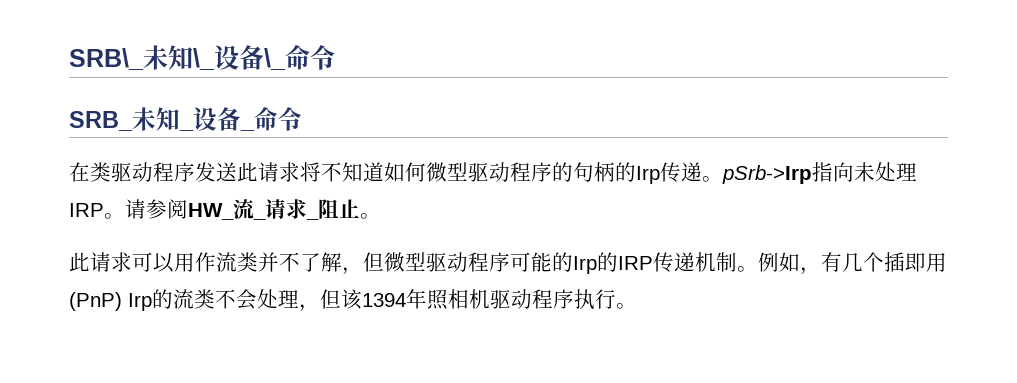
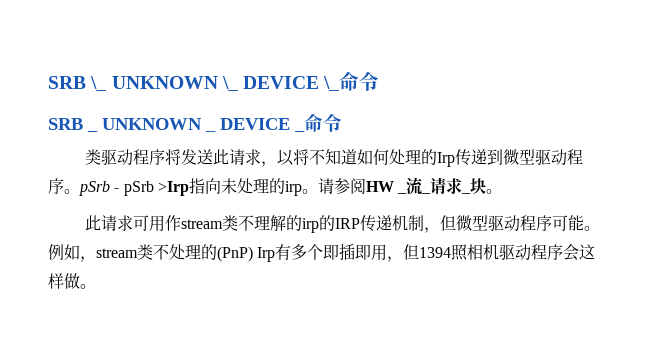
[69,45,335,70] [69,107,241,131] SRB\_未知\_设备\_命令 // SRB_未知_设备 -> [48,72,380,91] [48,118,83,130] [87,130,98,132] [102,118,202,130] [205,130,216,132] [220,118,290,130] SRB \_ UNKNOWN \_ DEVICE \_命令 // SRB _ UNKNOWN _ DEVICE
[69,162,90,182] 在 -> (342, 123) none
(195, 172) none -> [164,149,181,165] 将
(300, 172) none -> [260,149,294,167] ，以
[426,162,812,184] 微型驱动程序的句柄的Irp传递。pSrb->Irp -> [388,149,583,167] [48,178,189,196] 处理的Irp传递到微型驱动程序。pSrb - pSrb >Irp
[69,203,104,217] IRP -> [268,178,302,196] 的irp
[188,203,234,220] HW_ -> [365,181,394,192] [397,192,408,194] HW _
[318,199,360,219] 阻止 -> [470,178,487,195] 块
[153,252,342,273] 以用作流类并不了解 -> [148,215,424,233] 用作stream类不理解的irp的IRP传递机制
[552,252,947,275] [69,289,427,312] 的Irp的IRP传递机制。例如，有几个插即用(PnP) Irp的流类不会处理，但该1394年 -> [583,226,600,231] [48,243,452,262] 。例如，stream类不处理的(PnP) Irp有多个即插即用，但1394
[574,289,616,310] 执行 -> [563,244,596,261] [48,273,80,289] 会这样做

